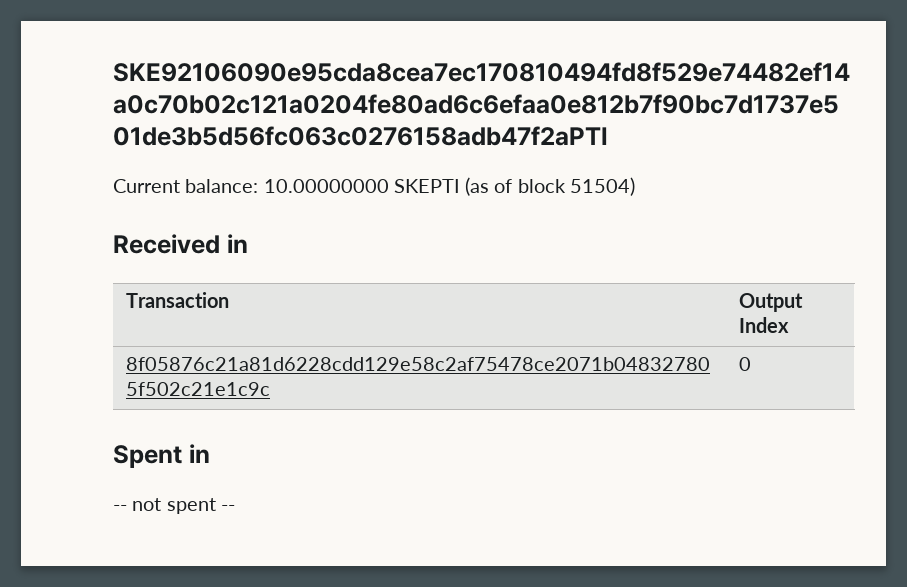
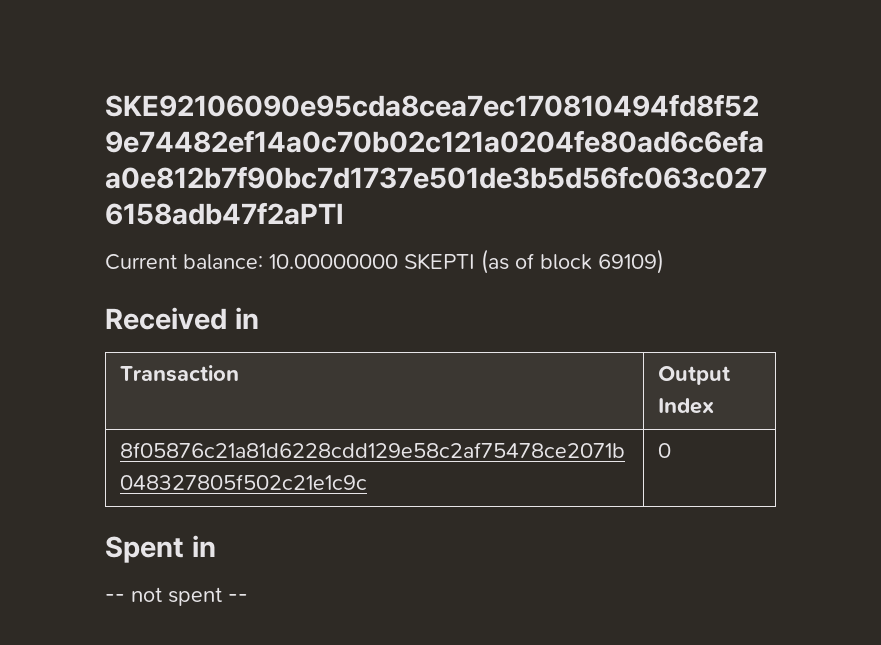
[569,177,635,196] 51504) -> [598,249,664,274] 69109)

